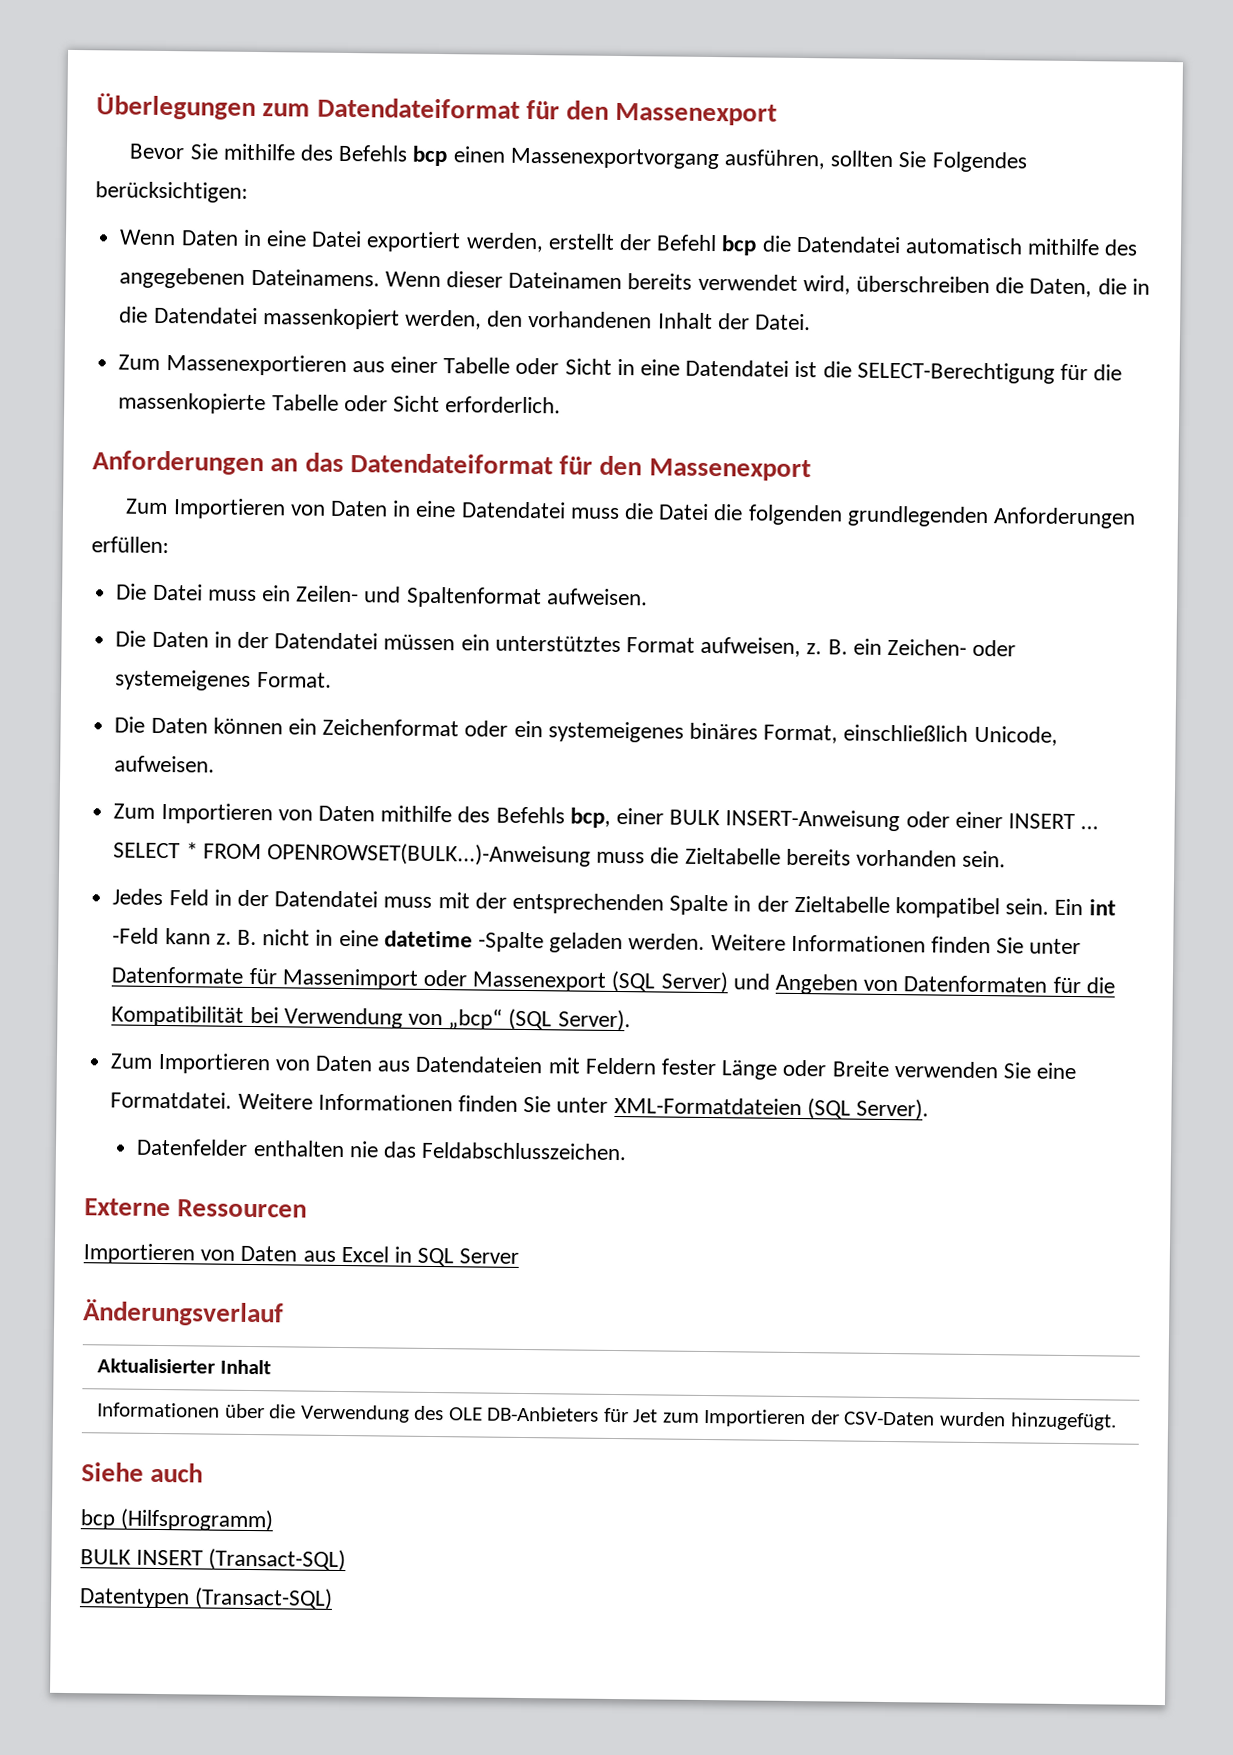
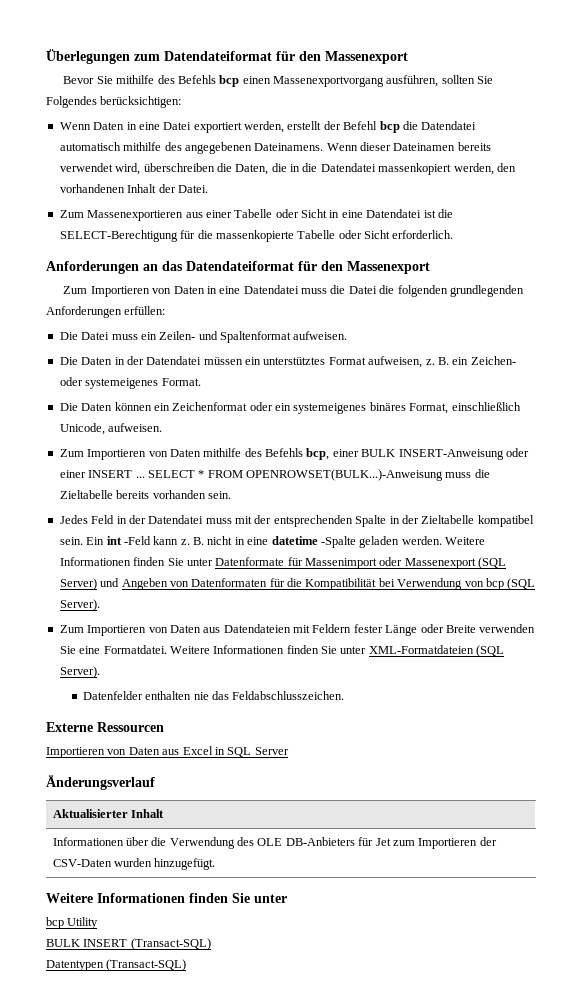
[448,1008,504,1030] „bcp“ -> [485,578,504,590] bcp
[81,1462,204,1483] [80,1508,275,1532] Siehe auch // bcp (Hilfsprogramm) -> [46,893,287,903] [46,917,99,929] Weitere Informationen finden Sie unter // bcp Utility

